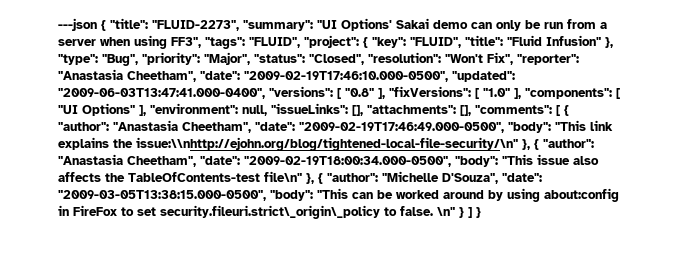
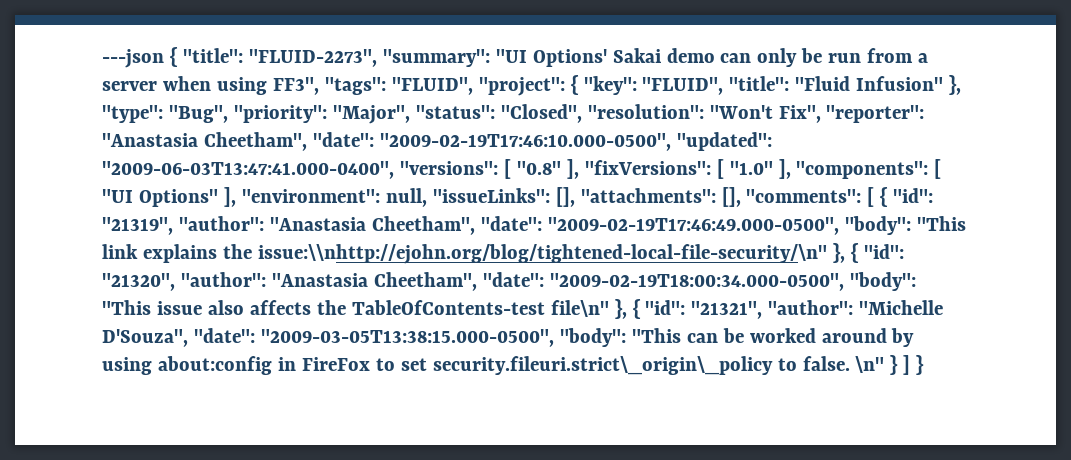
(569, 110) none -> [893,188,934,203] [102,217,173,235] "id": "21319",
(539, 144) none -> [863,244,904,259] [102,273,175,291] "id": "21320",
(323, 178) none -> [645,300,763,319] "id": "21321",

